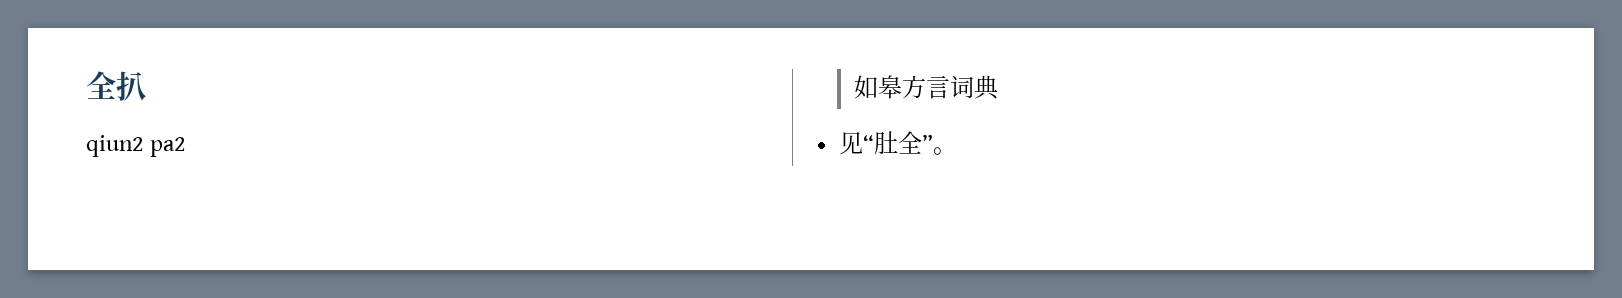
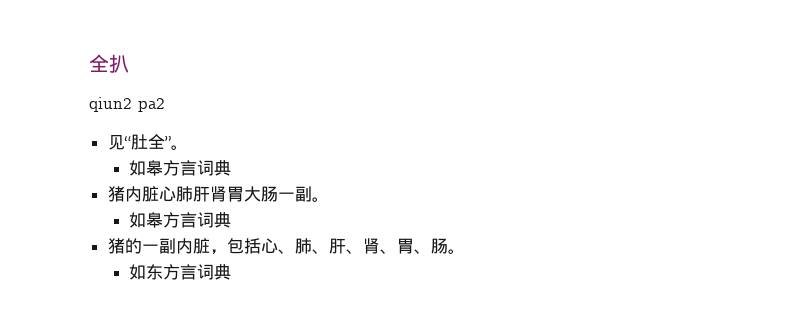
[853,75,1000,100] [839,131,958,155] // 如皋方言词典 // 见“肚全”。 -> [107,134,188,150] [128,160,231,176] [107,186,329,202] [128,212,231,228] [107,238,465,255] [128,264,231,280] // 见“肚全”。 // 如皋方言词典 // 猪内脏心肺肝肾胃大肠一副。 // 如皋方言词典 // 猪的一副内脏，包括心、肺、肝、肾、胃、肠。 // 如东方言词典

